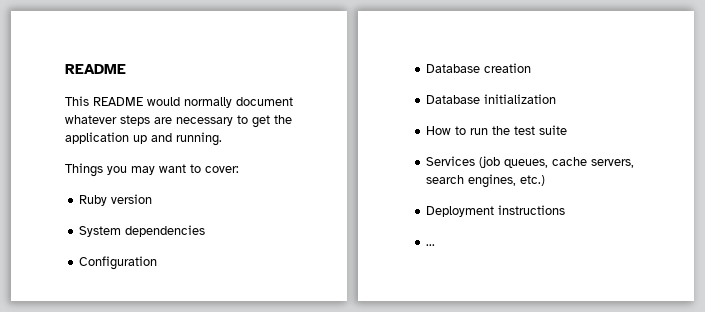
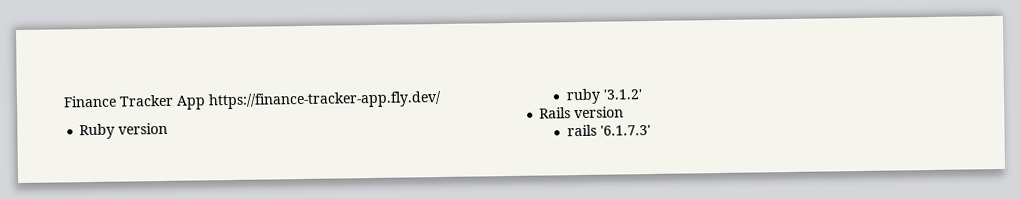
[65,64,126,74] [65,96,293,108] [65,115,292,128] [65,132,222,146] [65,163,239,177] [79,194,153,206] [79,225,206,237] [79,256,158,270] [426,63,532,73] [426,94,557,104] [426,125,568,135] [426,156,635,168] [426,174,546,188] [426,205,566,217] [426,244,436,246] README // This README would normally document whatever steps are necessary to get the application up and running. // Things you may want to cover: // Ruby version // System dependencies // Configuration // Database creation // Database initialization // How to run the test suite // Services (job queues, cache servers, search engines, etc.) // Deployment instructions // ... -> [63,90,442,110] [79,122,169,140] [565,88,643,105] [539,106,625,119] [566,124,651,137] Finance Tracker App https://finance-tracker-app.fly.dev/ // Ruby version // ruby '3.1.2' // Rails version // rails '6.1.7.3'

